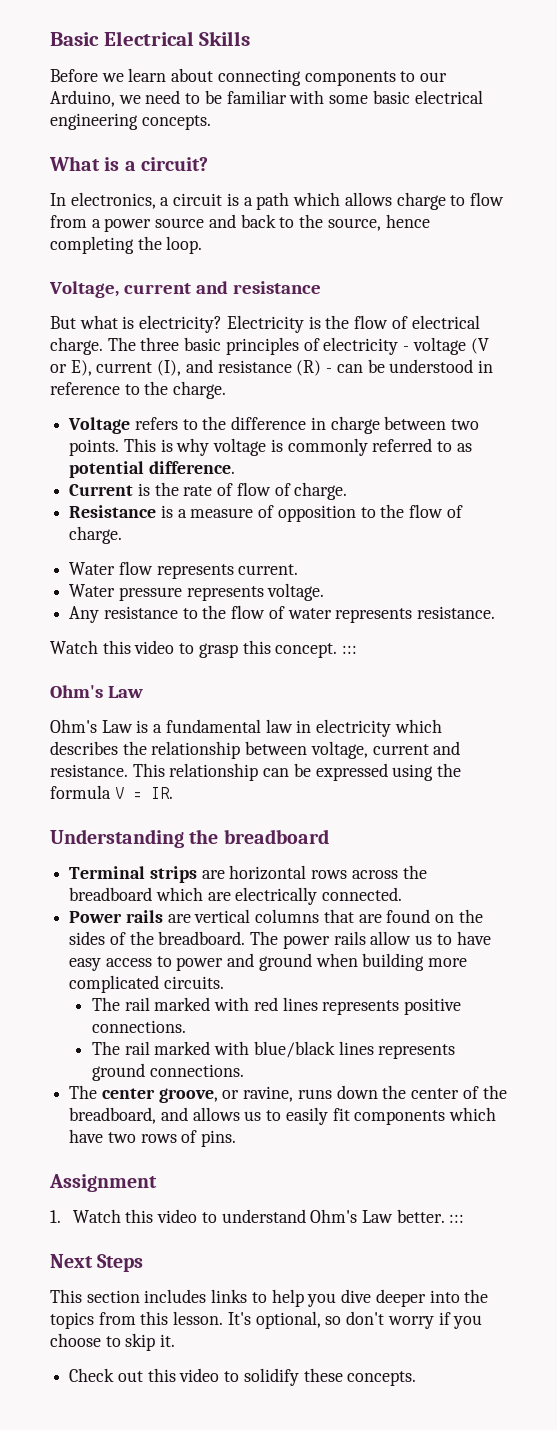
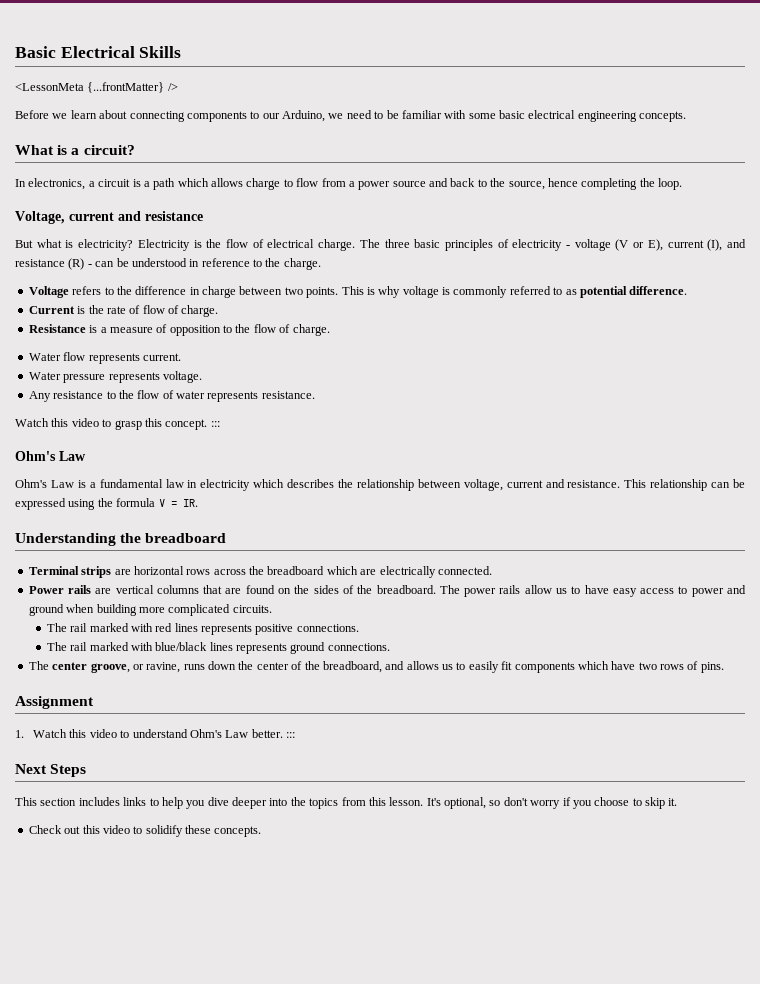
(251, 38) none -> [15,82,178,93] // <LessonMeta {...frontMatter} />

